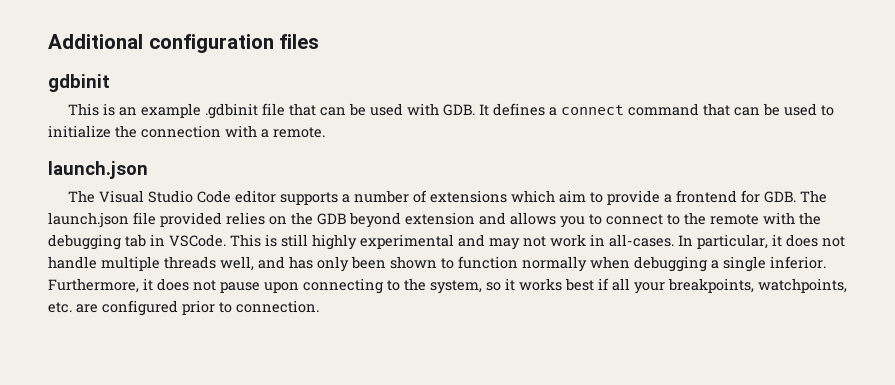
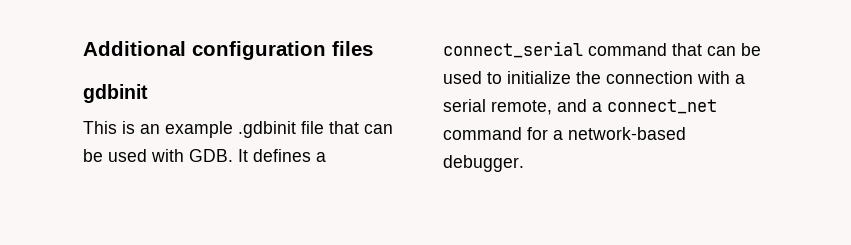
[560,105,624,115] connect -> [443,41,583,58] connect_serial
[273,127,325,138] [48,161,148,179] [67,190,827,205] [48,212,821,228] [48,234,845,250] [48,256,826,272] [48,278,847,294] [48,300,319,316] remote. // launch.json // The Visual Studio Code editor supports a number of extensions which aim to provide a frontend for GDB. The launch.json file provided relies on the GDB beyond extension and allows you to connect to the remote with the debugging tab in VSCode. This is still highly experimental and may not work in all-cases. In particular, it does not handle multiple threads well, and has only been shown to function normally when debugging a single inferior. Furthermore, it does not pause upon connecting to the system, so it works best if all your breakpoints, watchpoints, etc. are configured prior to connection. -> [443,99,717,115] [443,127,686,140] [443,155,524,172] serial remote, and a connect_net command for a network-based debugger.

